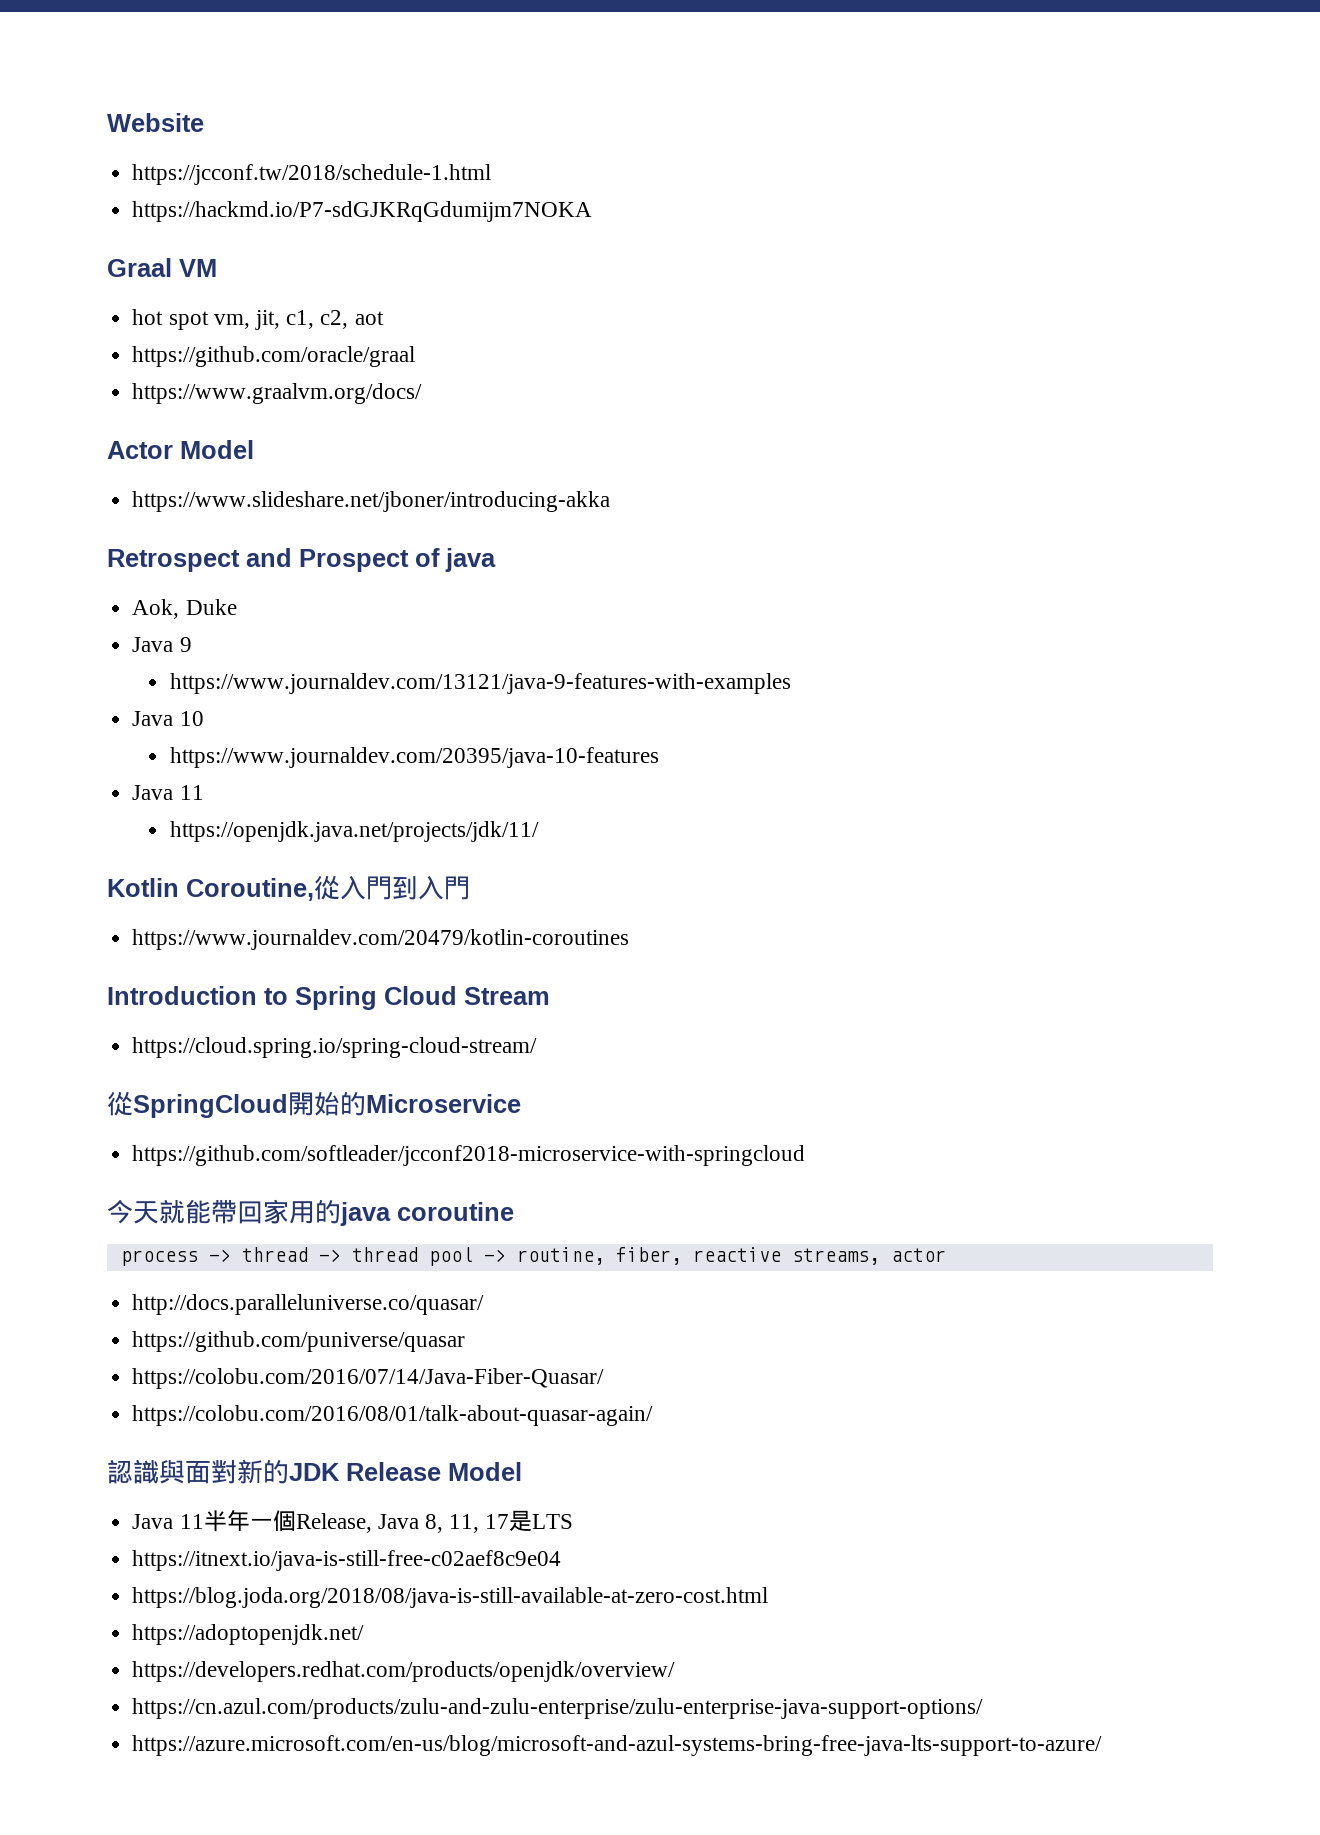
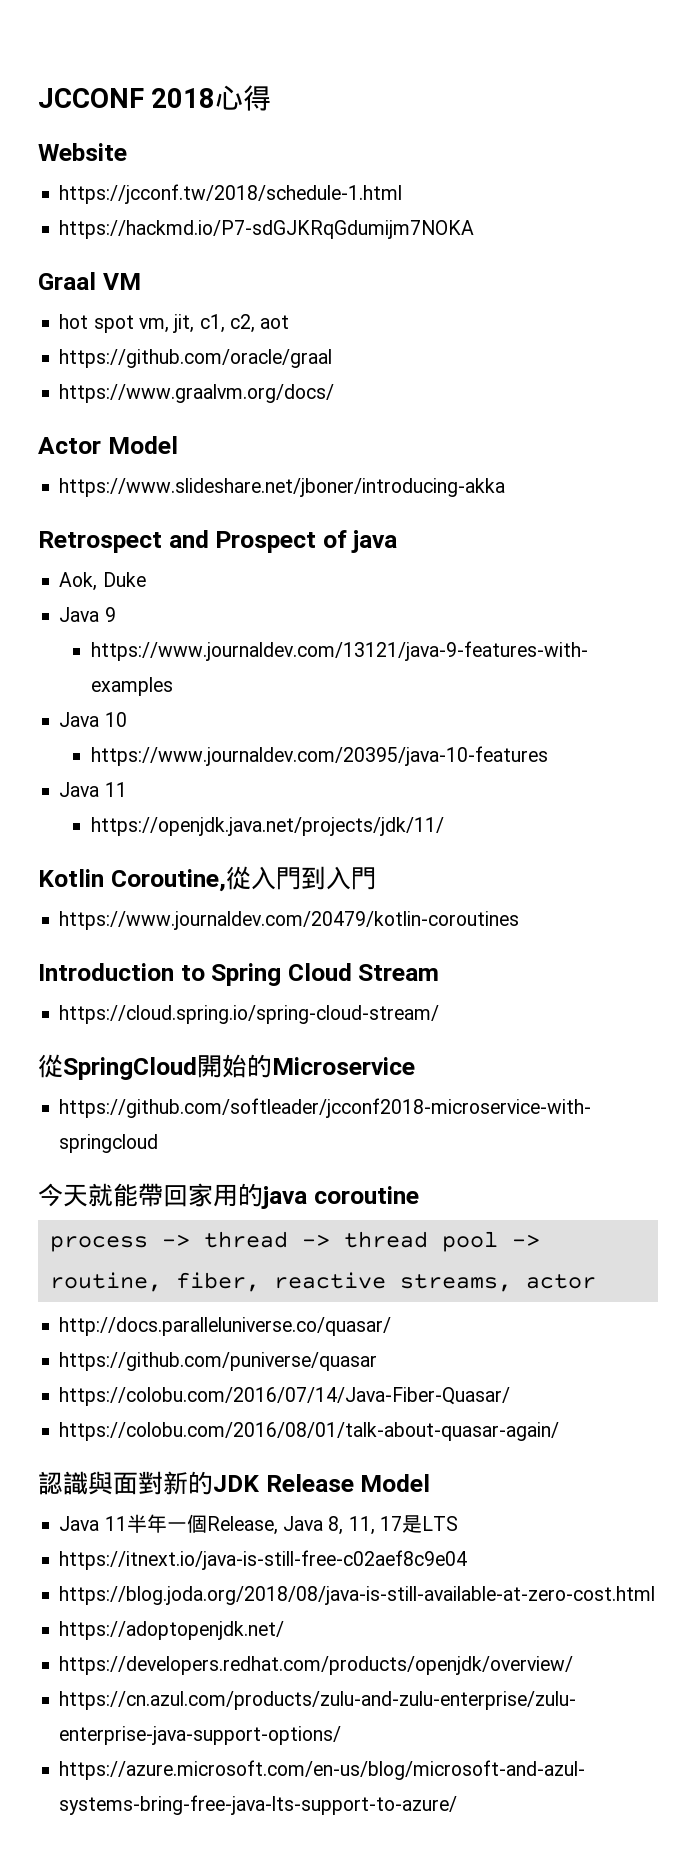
(107, 122) none -> [38,85,272,111] JCCONF 2018心得 //

